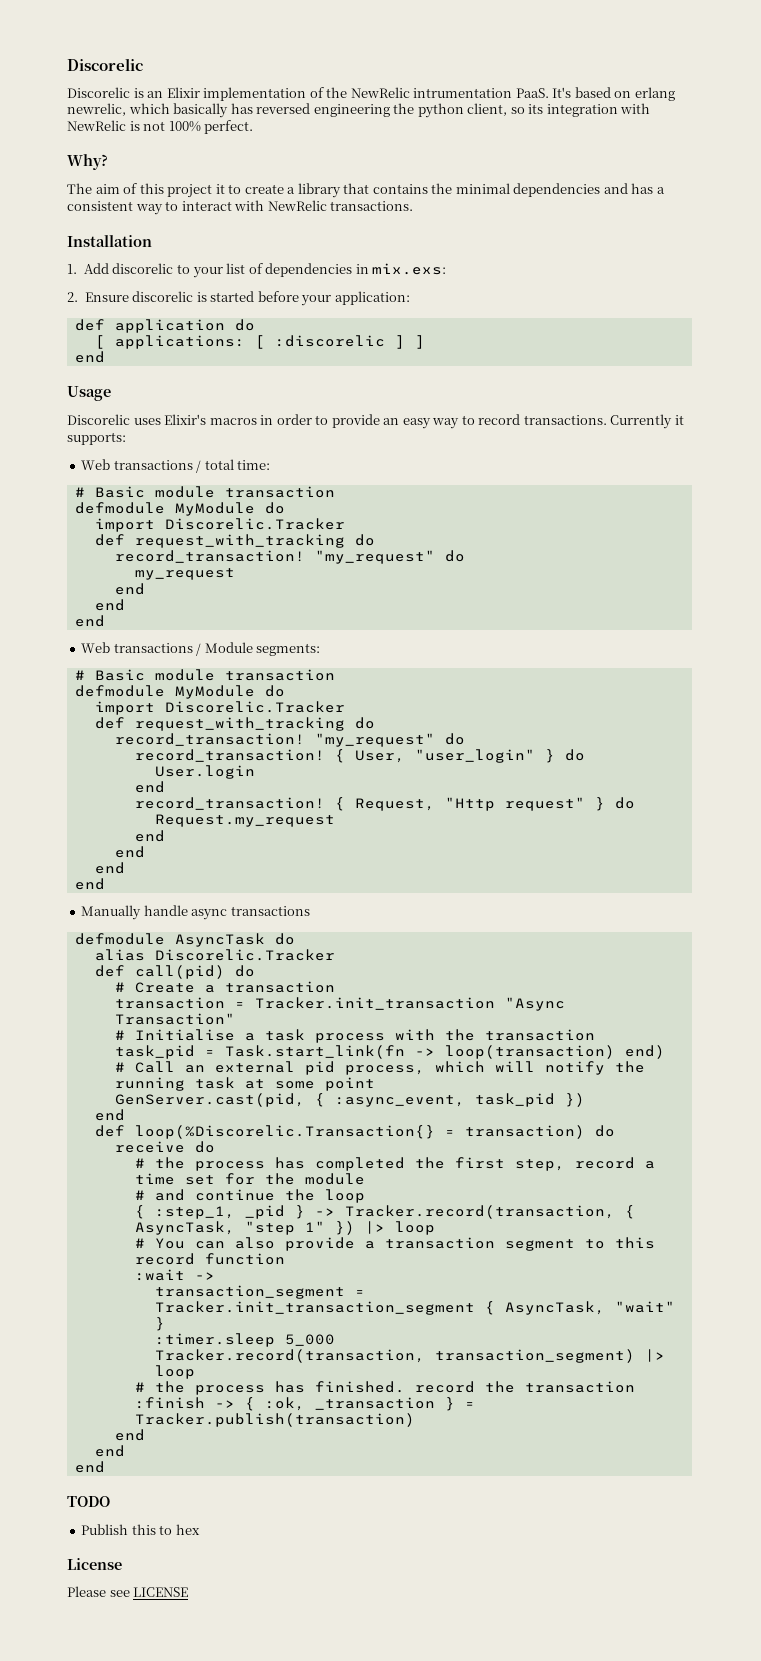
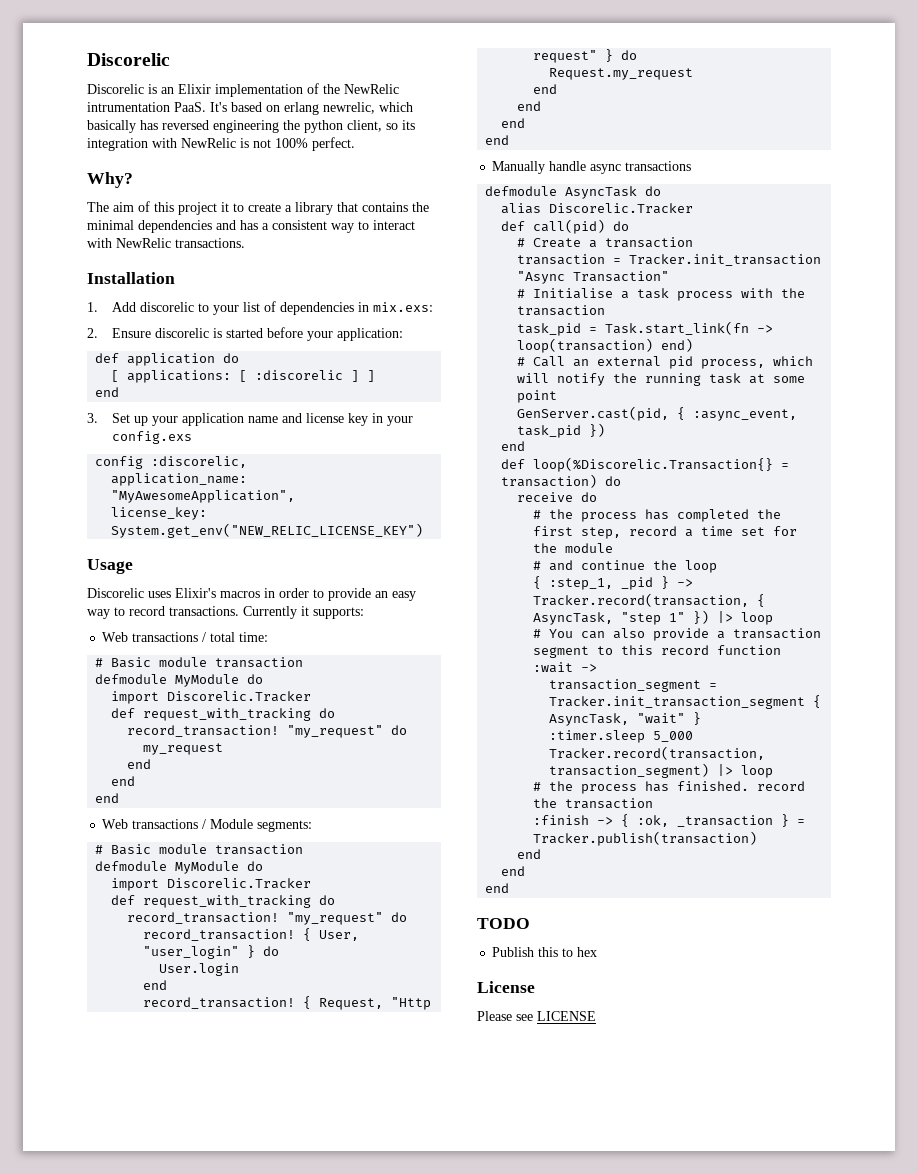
(105, 357) none -> [87,413,413,426] [111,431,192,444] [95,456,248,469] [111,473,248,486] [111,490,296,503] [111,507,208,520] [111,523,424,538] // 3. Set up your application name and license key in your config.exs // config :discorelic, // application_name: "MyAwesomeApplication", // license_key: System.get_env("NEW_RELIC_LICENSE_KEY")

